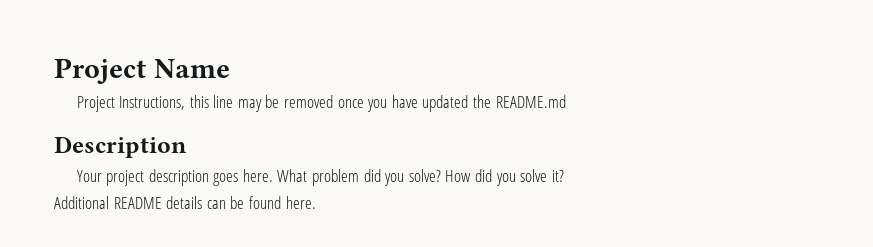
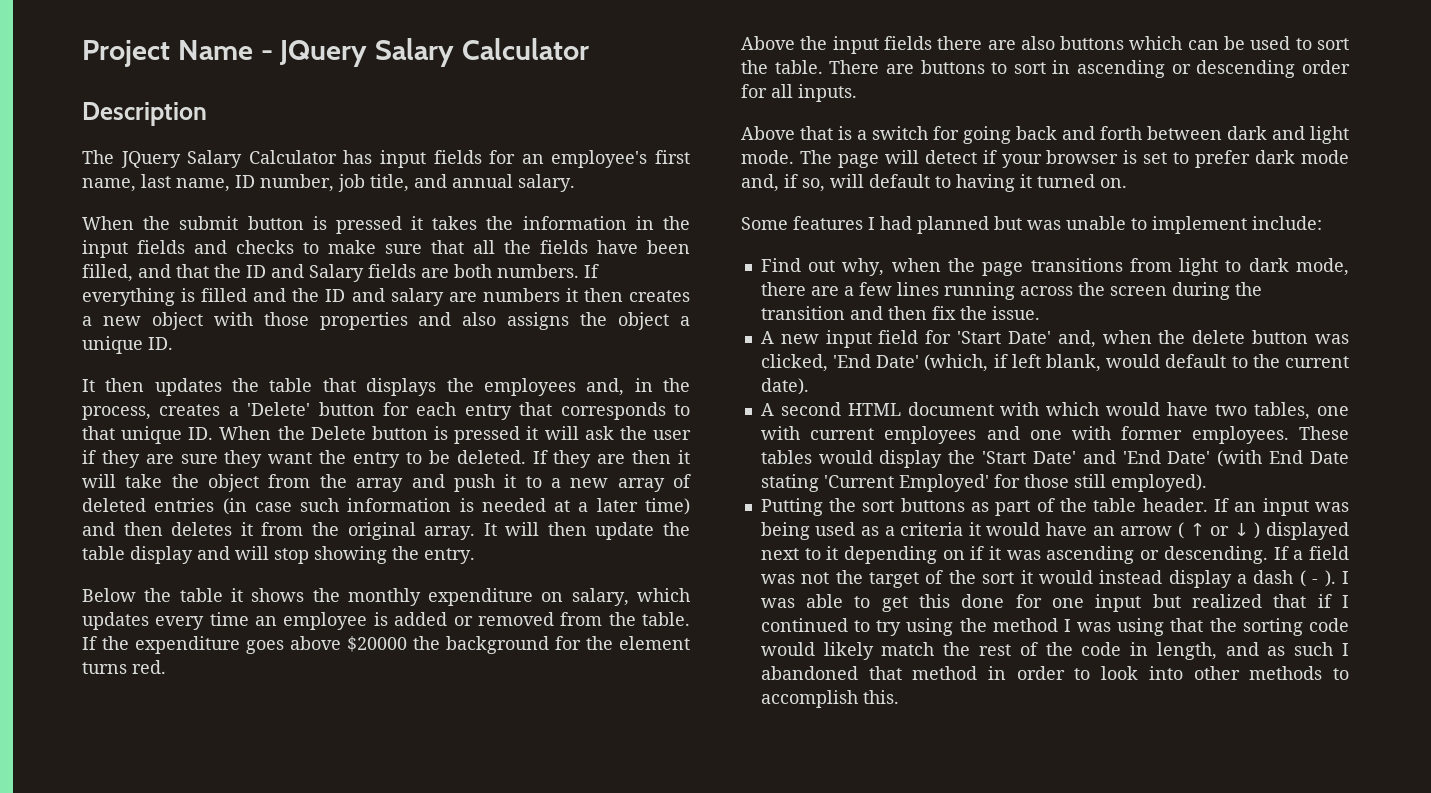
[76,95,566,112] [54,136,187,158] [76,169,564,186] [54,196,316,209] // Project Instructions, this line may be removed once you have updated the README.md // Description // Your project description goes here. What problem did you solve? How did you solve it? // Additional README details can be found here. -> [260,38,590,67] [82,102,207,126] [82,150,691,168] [82,174,575,192] [82,216,690,234] [82,240,690,258] [82,264,599,282] [82,288,690,306] [82,312,690,330] [82,336,173,354] [82,378,691,396] [82,402,690,420] [82,426,691,444] [82,450,691,468] [82,474,691,492] [82,498,690,515] [82,522,690,540] [82,546,475,564] [82,588,690,606] [82,612,691,630] [82,636,690,654] [82,660,166,674] [741,36,1349,54] [741,60,1350,78] [741,84,857,102] [741,126,1349,144] [741,150,1349,168] [741,174,1127,192] [741,216,1322,234] [760,258,1349,276] [760,282,1262,300] [760,306,1040,320] [760,330,1349,348] [760,354,1349,372] [760,378,809,395] [760,402,1349,420] [760,426,1349,444] [760,450,1349,468] [760,474,1207,492] [760,498,1349,516] [760,522,1349,540] [760,546,1349,564] [760,570,1349,588] [760,594,1349,612] [760,618,1349,636] [760,642,1349,660] [760,666,1350,680] [760,690,899,708] - JQuery Salary Calculator // Description // The JQuery Salary Calculator has input fields for an employee's first name, last name, ID number, job title, and annual salary. // When the submit button is pressed it takes the information in the input fields and checks to make sure that all the fields have been filled, and that the ID and Salary fields are both numbers. If everything is filled and the ID and salary are numbers it then creates a new object with those properties and also assigns the object a unique ID. // It then updates the table that displays the employees and, in the process, creates a 'Delete' button for each entry that corresponds to that unique ID. When the Delete button is pressed it will ask the user if they are sure they want the entry to be deleted. If they are then it will take the object from the array and push it to a new array of deleted entries (in case such information is needed at a later time) and then deletes it from the original array. It will then update the table display and will stop showing the entry. // Below the table it shows the monthly expenditure on salary, which updates every time an employee is added or removed from the table. If the expenditure goes above $20000 the background for the element turns red. // Above the input fields there are also buttons which can be used to sort the table. There are buttons to sort in ascending or descending order for all inputs. // Above that is a switch for going back and forth between dark and light mode. The page will detect if your browser is set to prefer dark mode and, if so, will default to having it turned on. // Some features I had planned but was unable to implement include: // Find out why, when the page transitions from light to dark mode, there are a few lines running across the screen during the transition and then fix the issue. // A new input field for 'Start Date' and, when the delete button was clicked, 'End Date' (which, if left blank, would default to the current date). // A second HTML document with which would have two tables, one with current employees and one with former employees. These tables would display the 'Start Date' and 'End Date' (with End Date stating 'Current Employed' for those still employed). // Putting the sort buttons as part of the table header. If an input was being used as a criteria it would have an arrow ( ↑ or ↓ ) displayed next to it depending on if it was ascending or descending. If a field was not the target of the sort it would instead display a dash ( - ). I was able to get this done for one input but realized that if I continued to try using the method I was using that the sorting code would likely match the rest of the code in length, and as such I abandoned that method in order to look into other methods to accomplish this.

